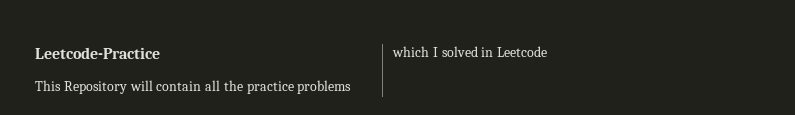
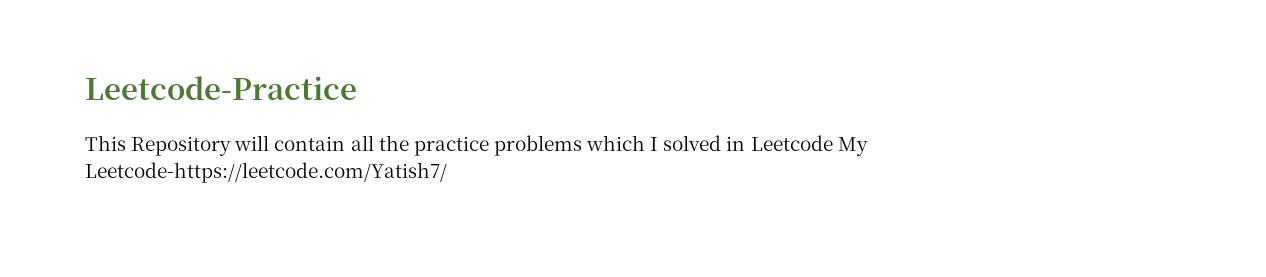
(548, 51) none -> [837,137,868,156] [85,162,447,183] My Leetcode-https://leetcode.com/Yatish7/

